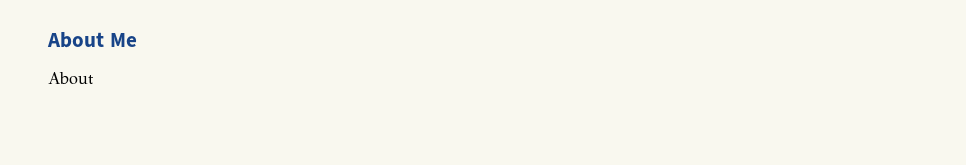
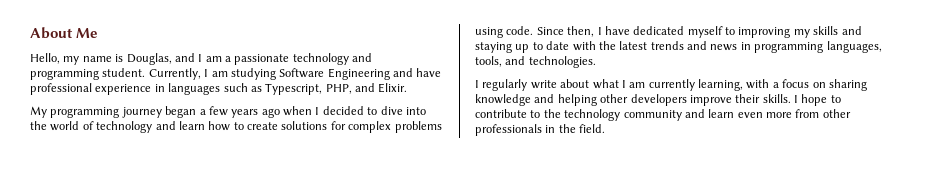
[48,72,94,85] About -> [30,53,373,65] [30,68,442,80] [30,83,408,95] [30,106,426,118] [30,121,442,133] [475,26,862,38] [475,41,882,53] [475,56,596,68] [475,79,867,91] [475,94,841,106] [475,109,851,121] [475,124,606,136] Hello, my name is Douglas, and I am a passionate technology and programming student. Currently, I am studying Software Engineering and have professional experience in languages such as Typescript, PHP, and Elixir. // My programming journey began a few years ago when I decided to dive into the world of technology and learn how to create solutions for complex problems using code. Since then, I have dedicated myself to improving my skills and staying up to date with the latest trends and news in programming languages, tools, and technologies. // I regularly write about what I am currently learning, with a focus on sharing knowledge and helping other developers improve their skills. I hope to contribute to the technology community and learn even more from other professionals in the field.

